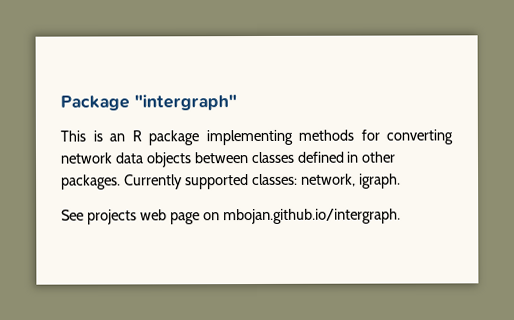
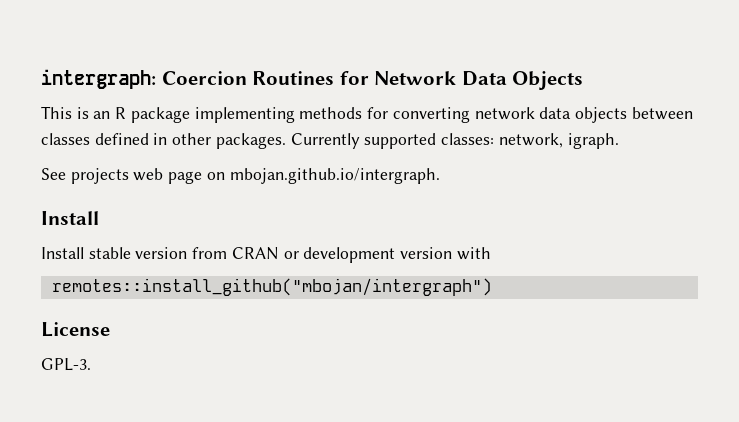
[60,94,237,111] Package "intergraph" -> [41,69,584,90] intergraph: Coercion Routines for Network Data Objects
(401, 216) none -> [41,211,99,225] [41,247,491,263] [51,278,492,296] [41,322,110,337] [41,358,91,371] // Install // Install stable version from CRAN or development version with // remotes::install_github("mbojan/intergraph") // License // GPL-3.

